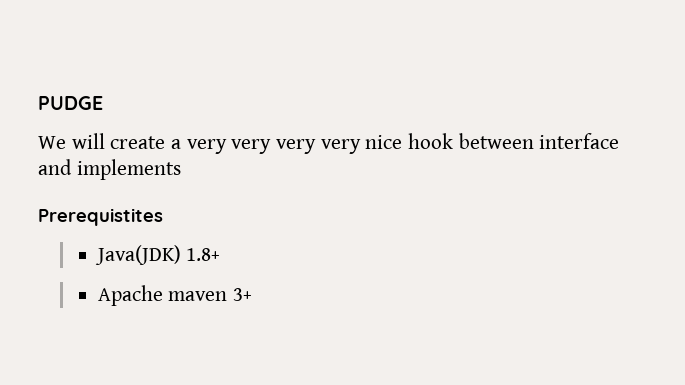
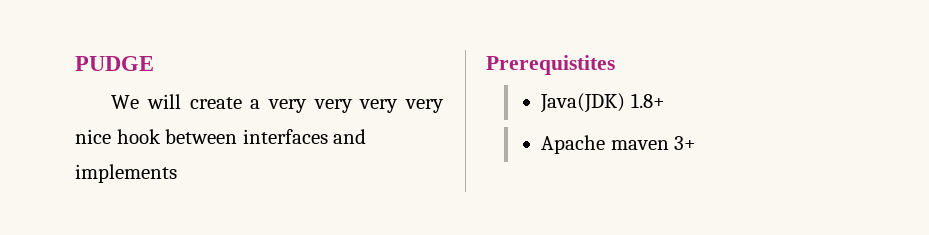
[539,133,620,149] interface -> [242,129,328,144] interfaces

